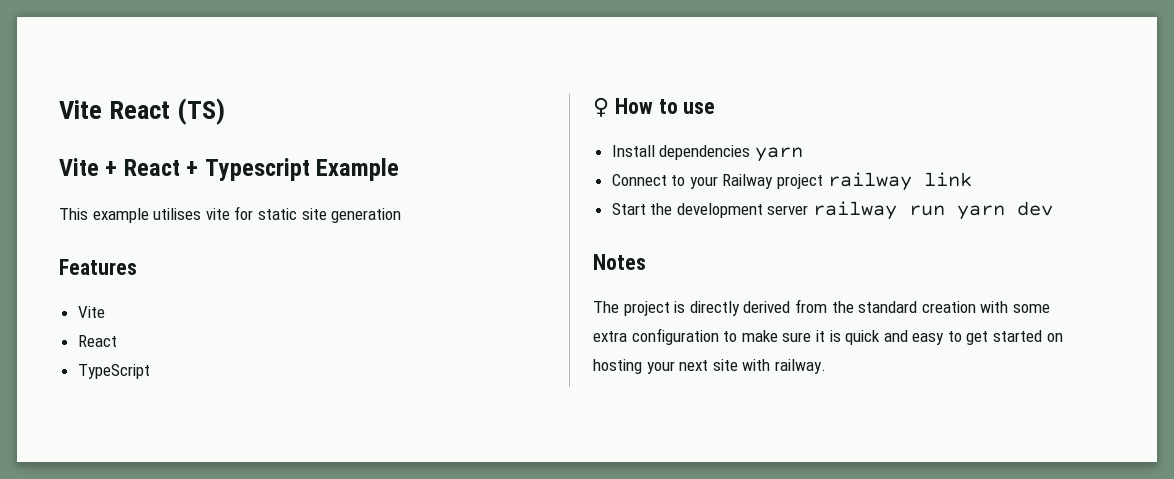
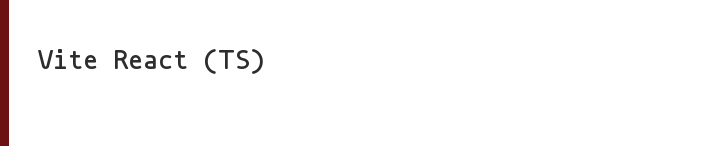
[59,158,400,181] [59,206,402,223] [59,259,137,275] [77,306,105,318] [77,335,117,347] [77,364,150,379] [593,97,716,117] [611,145,803,162] [611,172,972,191] [611,201,1054,220] [593,254,646,270] [593,299,1050,316] [593,328,1063,345] [593,359,826,374] // Vite + React + Typescript Example // This example utilises vite for static site generation // Features // Vite // React // TypeScript // ♀ How to use // Install dependencies yarn // Connect to your Railway project railway link // Start the development server railway run yarn dev // Notes // The project is directly derived from the standard creation with some extra configuration to make sure it is quick and easy to get started on hosting your next site with railway. -> (265, 61) none

